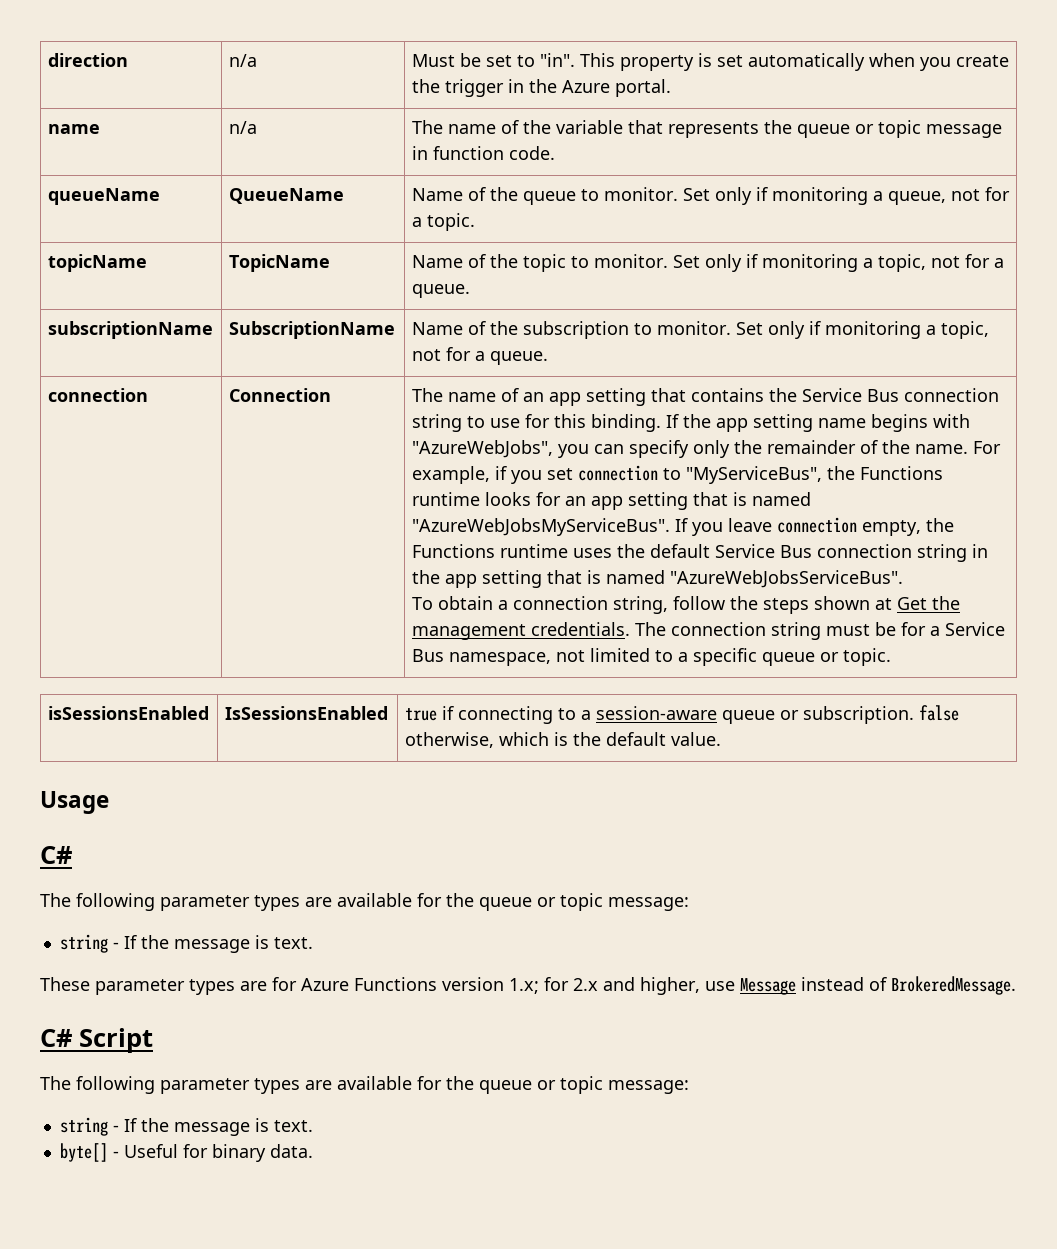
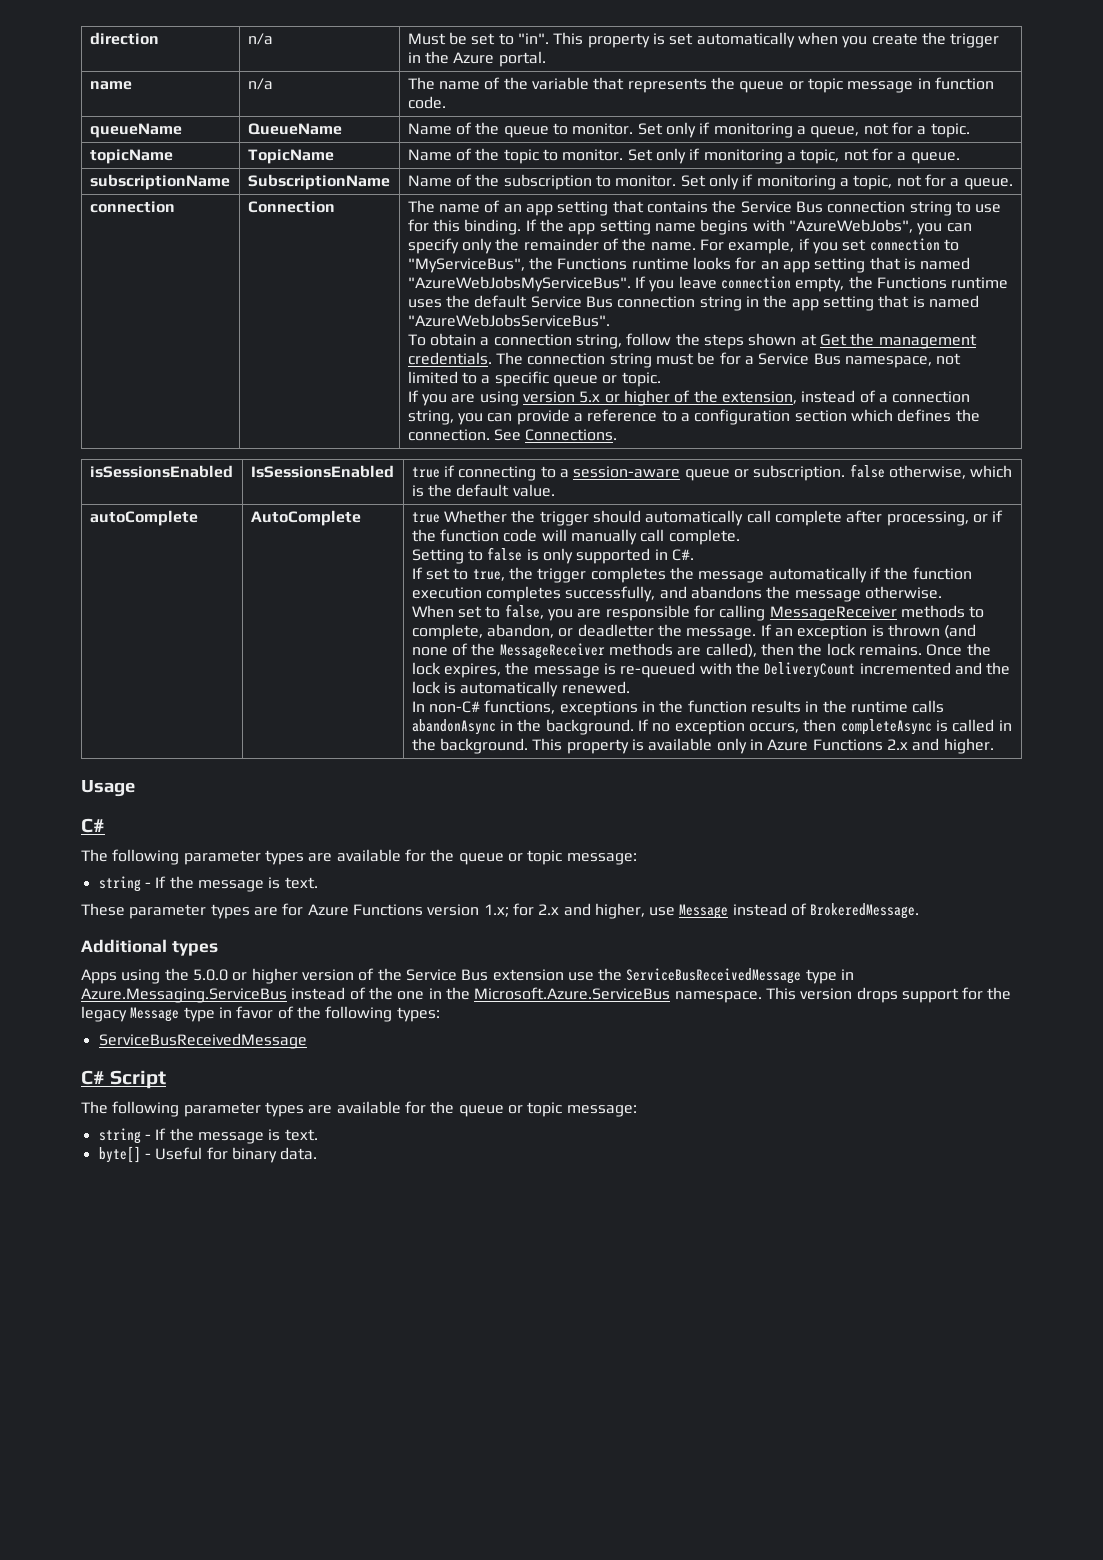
(891, 657) none -> [407,390,971,406] [407,409,980,425] [407,429,618,441] // If you are using version 5.x or higher of the extension, instead of a connection string, you can provide a reference to a configuration section which defines the connection. See Connections.
(721, 739) none -> [89,510,198,526] [250,510,361,526] [411,510,1004,526] [411,529,740,545] [411,547,694,564] [411,567,972,583] [411,586,942,602] [411,604,985,621] [411,624,977,640] [411,643,991,659] [411,662,1011,678] [411,681,630,697] [411,700,945,716] [411,719,1012,735] [411,738,994,754] // autoComplete | AutoComplete | true Whether the trigger should automatically call complete after processing, or if the function code will manually call complete. // Setting to false is only supported in C#. // If set to true, the trigger completes the message automatically if the function execution completes successfully, and abandons the message otherwise. // When set to false, you are responsible for calling MessageReceiver methods to complete, abandon, or deadletter the message. If an exception is thrown (and none of the MessageReceiver methods are called), then the lock remains. Once the lock expires, the message is re-queued with the DeliveryCount incremented and the lock is automatically renewed. // In non-C# functions, exceptions in the function results in the runtime calls abandonAsync in the background. If no exception occurs, then completeAsync is called in the background. This property is available only in Azure Functions 2.x and higher.
(1016, 985) none -> [81,939,218,956] [81,968,855,984] [81,987,1012,1003] [81,1006,440,1022] [98,1033,307,1049] // Additional types // Apps using the 5.0.0 or higher version of the Service Bus extension use the ServiceBusReceivedMessage type in Azure.Messaging.ServiceBus instead of the one in the Microsoft.Azure.ServiceBus namespace. This version drops support for the legacy Message type in favor of the following types: // ServiceBusReceivedMessage

